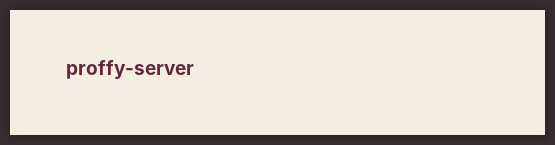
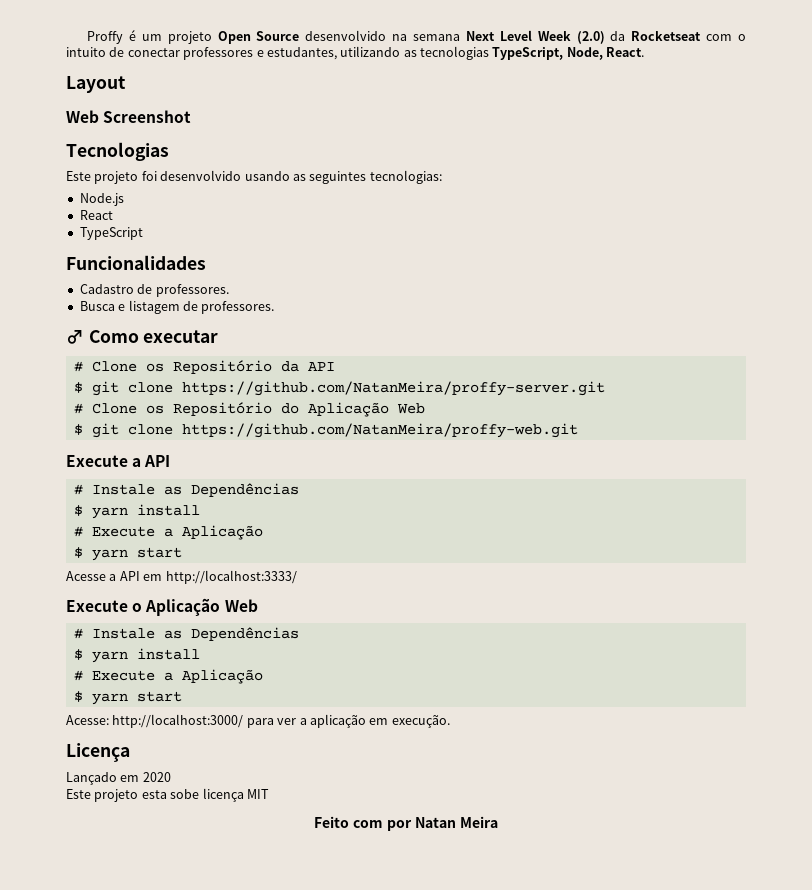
[66,60,194,79] proffy-server -> [87,30,746,44] [66,46,645,60] [66,76,126,93] [66,110,192,123] [66,142,169,161] [66,170,442,184] [79,193,124,206] [79,210,113,220] [79,227,143,240] [66,255,206,270] [79,284,229,297] [79,300,275,314] [66,330,219,344] [73,360,335,374] [73,381,605,396] [73,402,425,417] [73,423,578,438] [66,455,171,467] [73,483,299,497] [73,504,200,519] [73,525,263,540] [73,547,182,561] [66,570,297,584] [66,598,258,616] [73,627,299,641] [73,648,200,663] [73,669,263,684] [73,691,182,705] [66,714,450,728] [66,743,130,762] [66,772,171,785] [66,788,269,802] [314,816,498,831] Proffy é um projeto Open Source desenvolvido na semana Next Level Week (2.0) da Rocketseat com o intuito de conectar professores e estudantes, utilizando as tecnologias TypeScript, Node, React. // Layout // Web Screenshot // Tecnologias // Este projeto foi desenvolvido usando as seguintes tecnologias: // Node.js // React // TypeScript // Funcionalidades // Cadastro de professores. // Busca e listagem de professores. // ♂ Como executar // # Clone os Repositório da API // $ git clone https://github.com/NatanMeira/proffy-server.git // # Clone os Repositório do Aplicação Web // $ git clone https://github.com/NatanMeira/proffy-web.git // Execute a API // # Instale as Dependências // $ yarn install // # Execute a Aplicação // $ yarn start // Acesse a API em http://localhost:3333/ // Execute o Aplicação Web // # Instale as Dependências // $ yarn install // # Execute a Aplicação // $ yarn start // Acesse: http://localhost:3000/ para ver a aplicação em execução. // Licença // Lançado em 2020 // Este projeto esta sobe licença MIT // Feito com por Natan Meira

